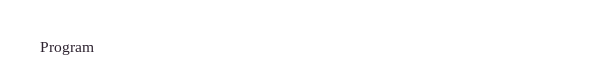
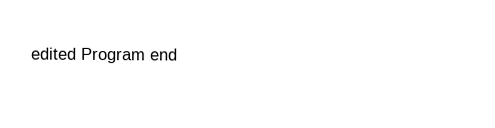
[40,42,94,55] Program -> [31,47,178,64] edited Program end

